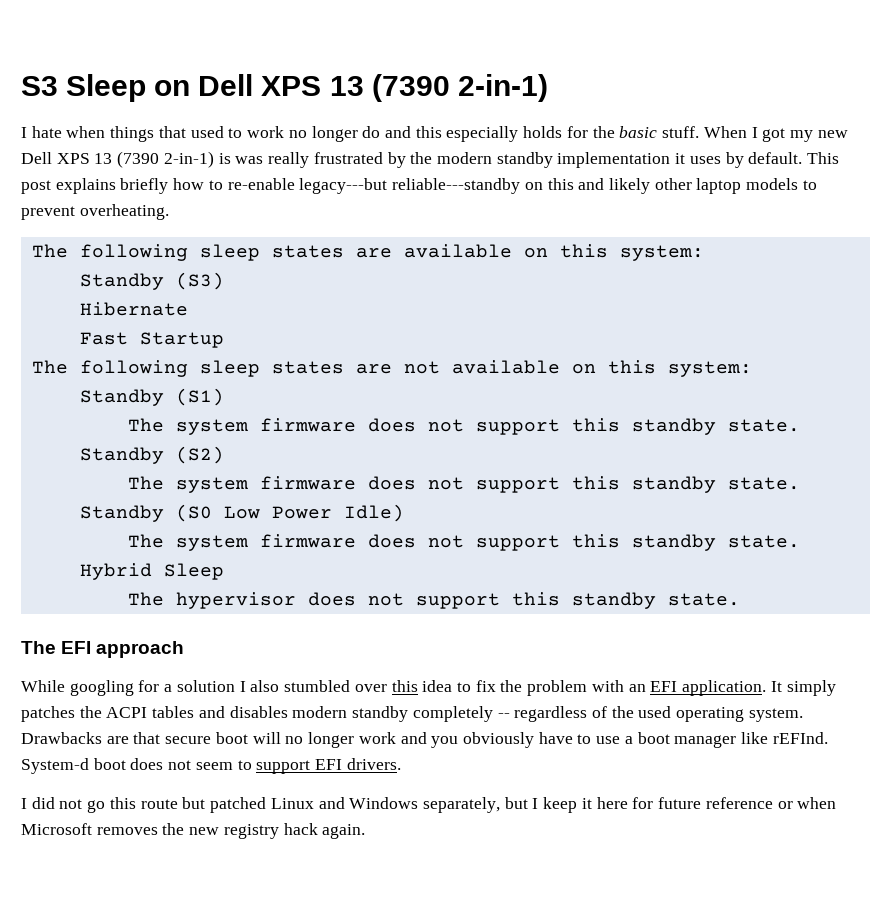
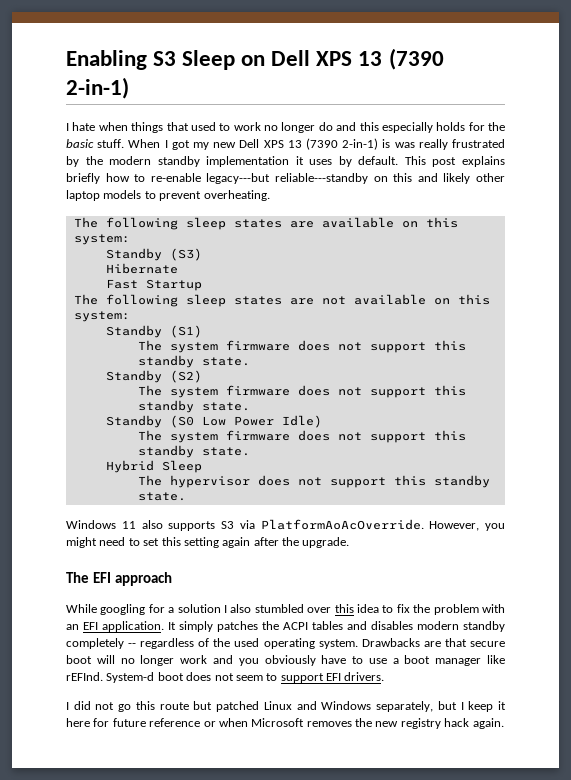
(21, 86) none -> [66,50,147,70] Enabling
(740, 599) none -> [66,519,505,531] [66,537,350,548] // Windows 11 also supports S3 via PlatformAoAcOverride. However, you might need to set this setting again after the upgrade.

